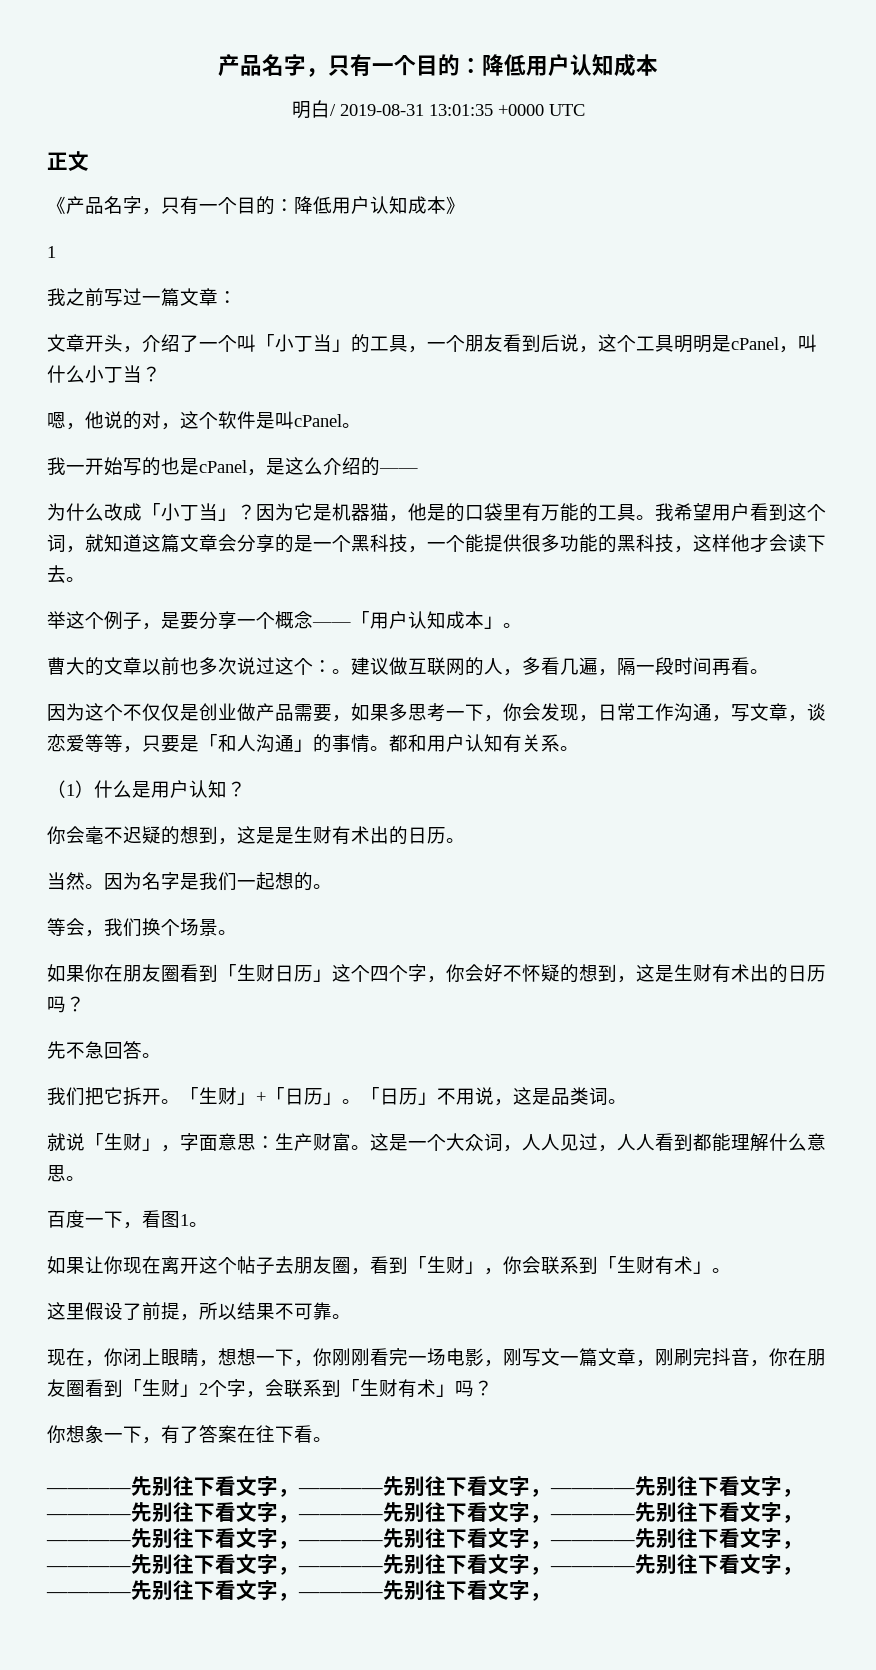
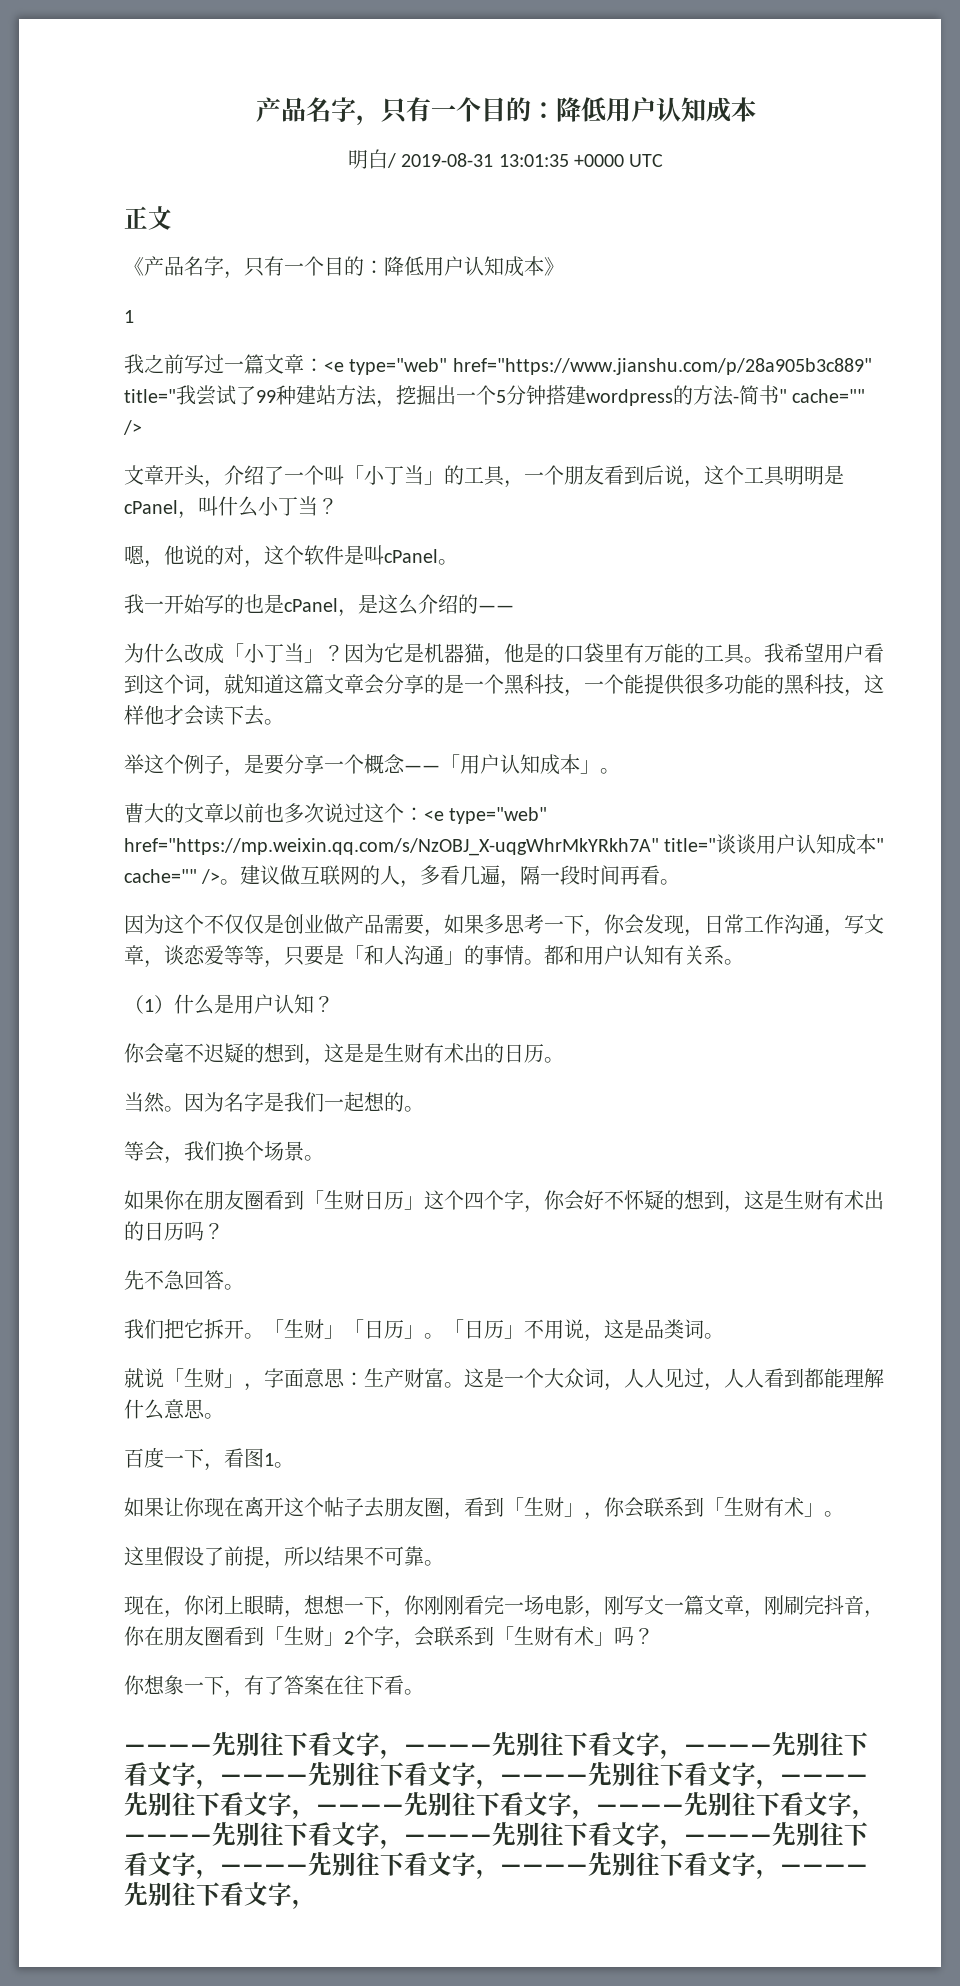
(237, 297) none -> [324,358,872,375] [124,385,866,408] [123,420,142,435] <e type="web" href="https://www.jianshu.com/p/28a905b3c889" title="我尝试了99种建站方法，挖掘出一个5分钟搭建wordpress的方法-简书" cache="" />
(332, 666) none -> [424,807,548,824] [124,834,885,856] [124,869,221,884] <e type="web" href="https://mp.weixin.qq.com/s/NzOBJ_X-uqgWhrMkYRkh7A" title="谈谈用户认知成本" cache="" />
[256,1091,266,1103] + -> (344, 1332) none

